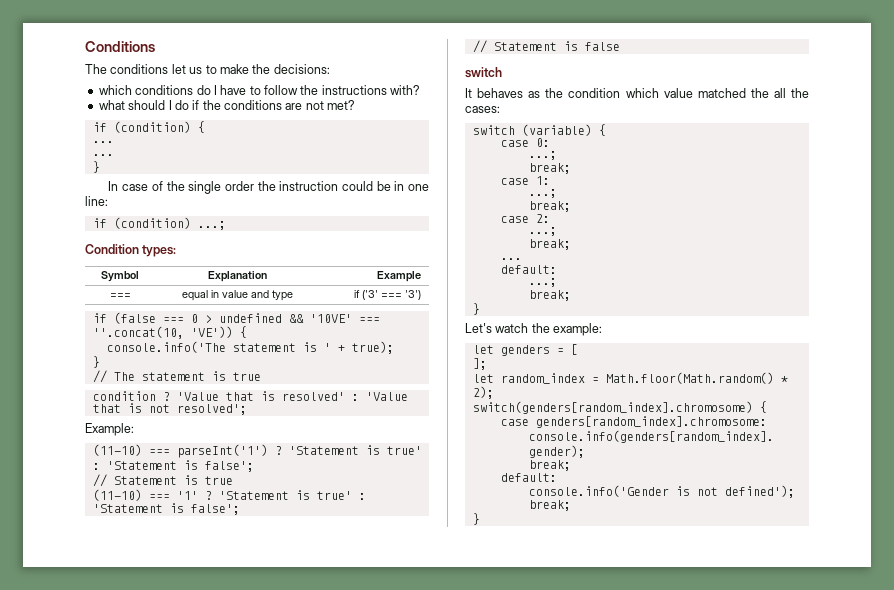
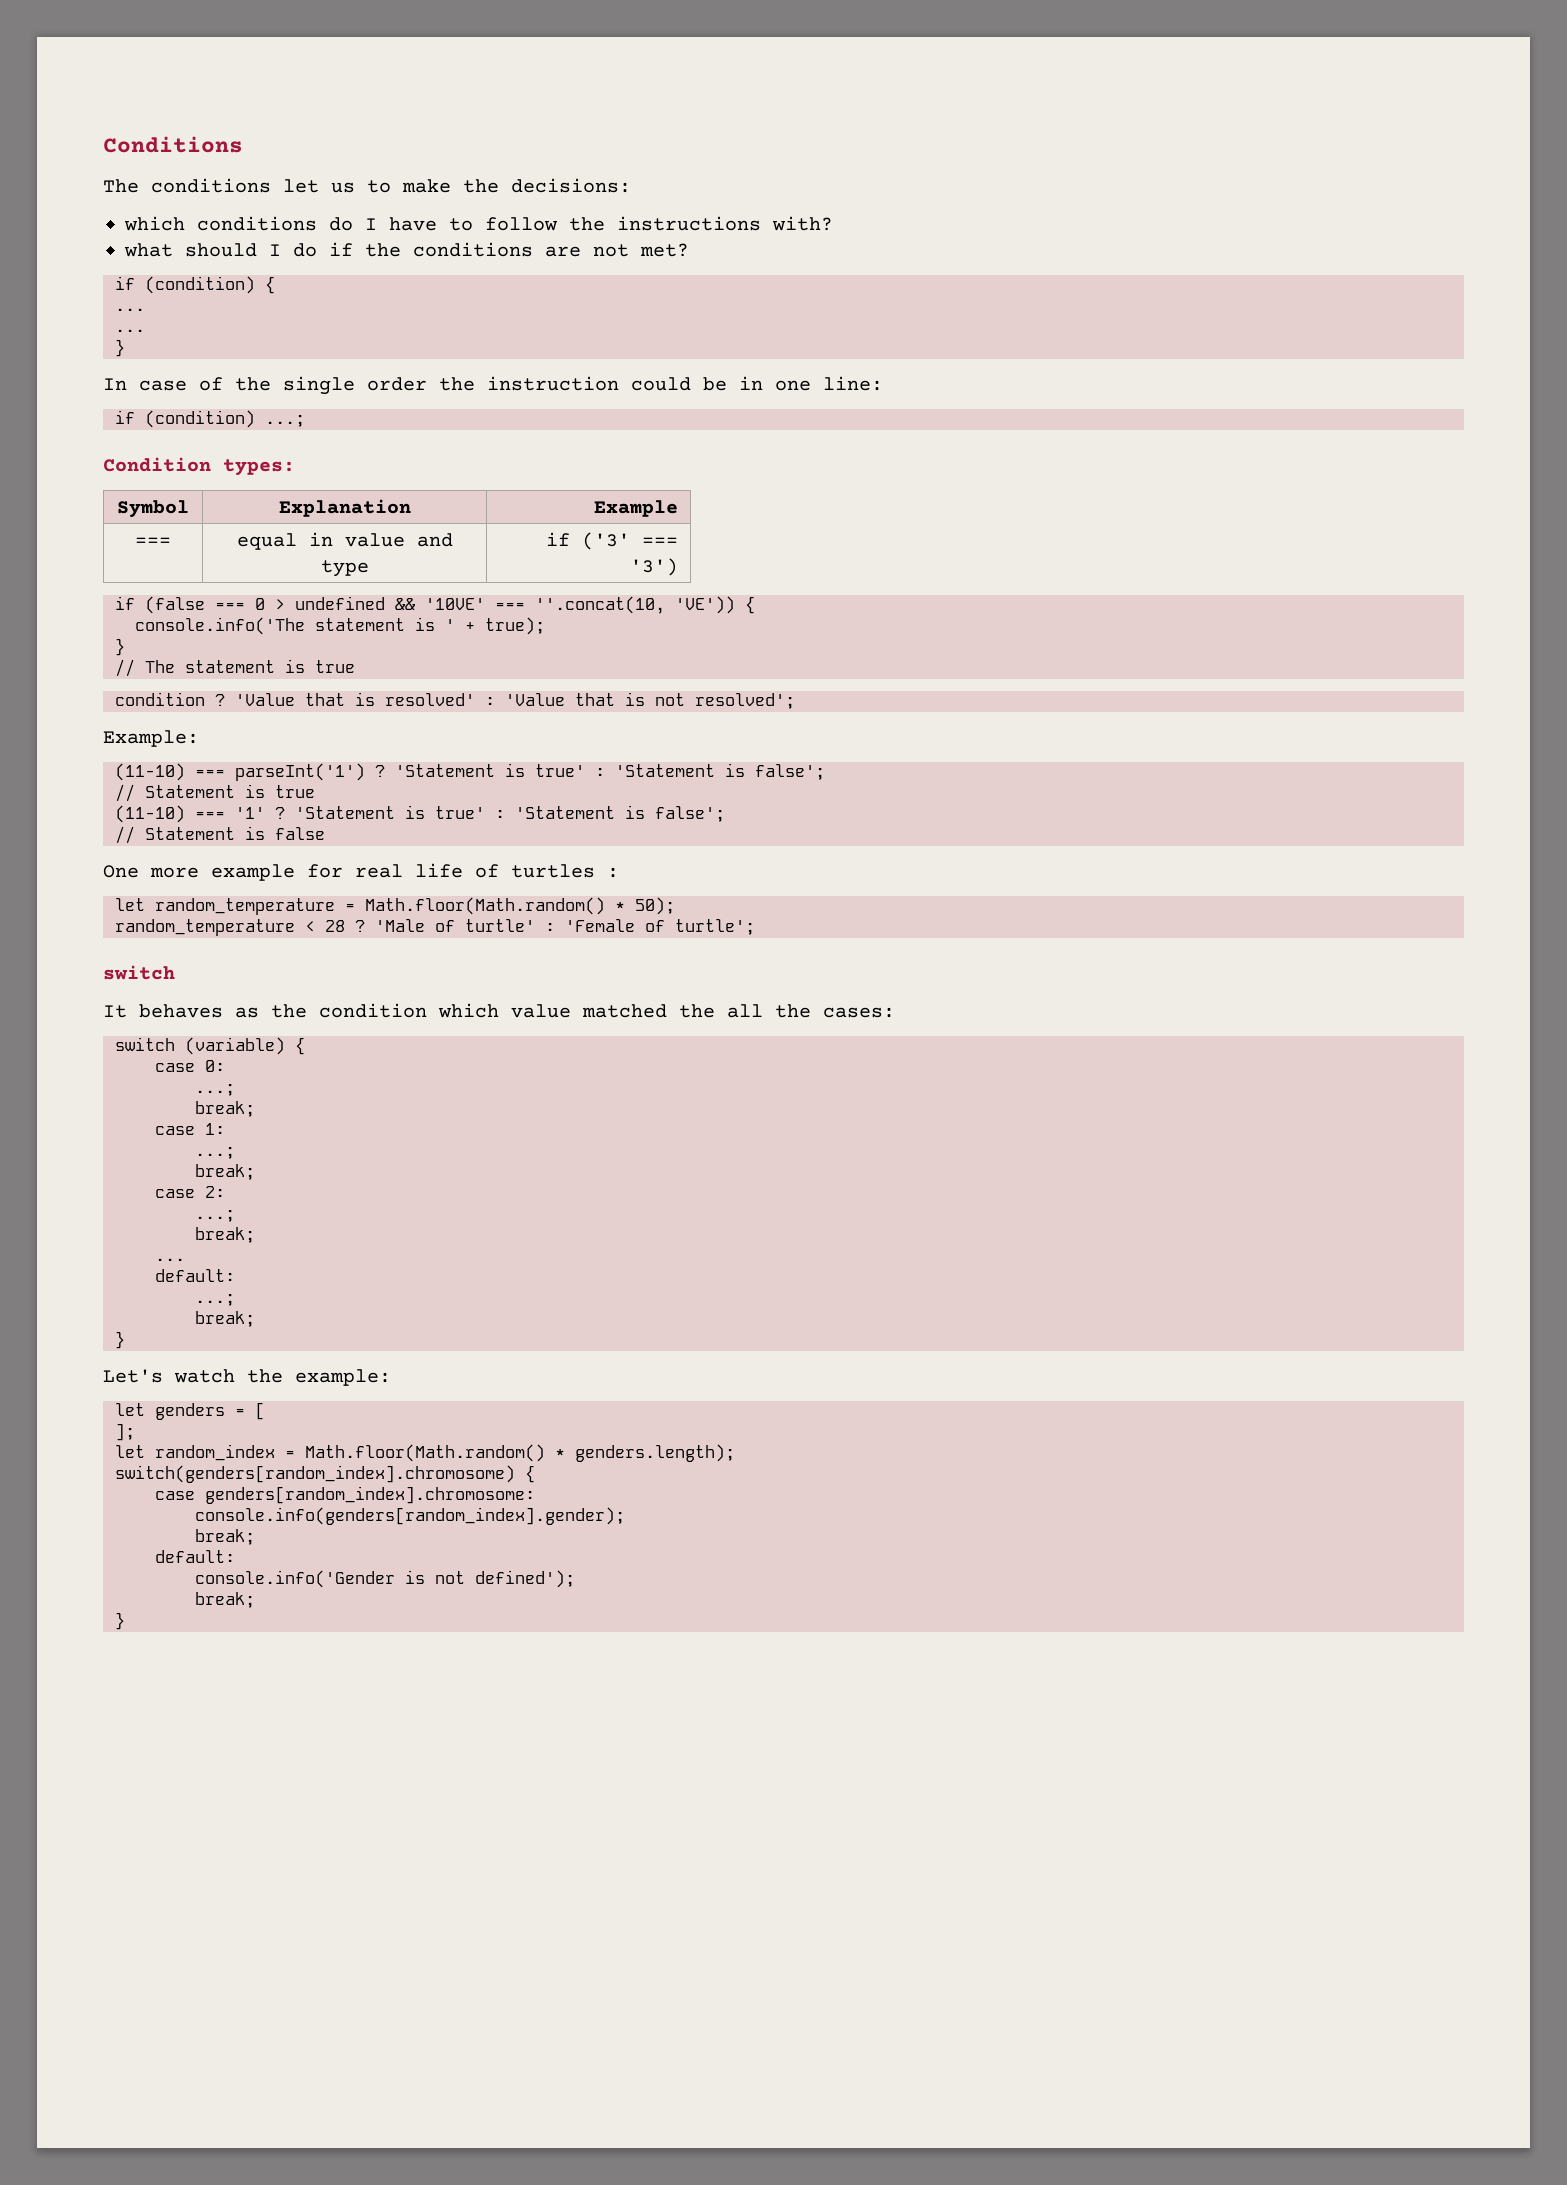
(620, 46) none -> [103,863,619,881] [115,897,675,915] [115,919,755,936] // One more example for real life of turtles : // let random_temperature = Math.floor(Math.random() * 50); // random_temperature < 28 ? 'Male of turtle' : 'Female of turtle';
[472,386,494,399] 2); -> [575,1444,735,1462] genders.length);

